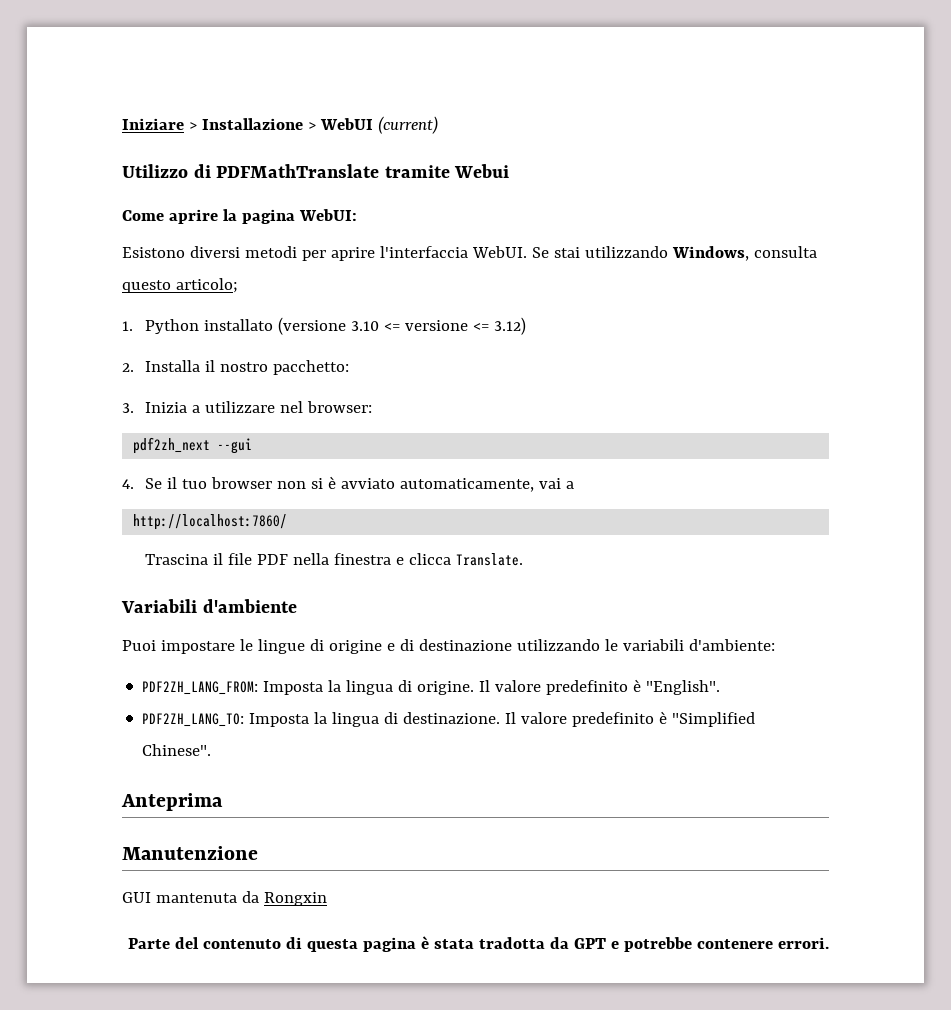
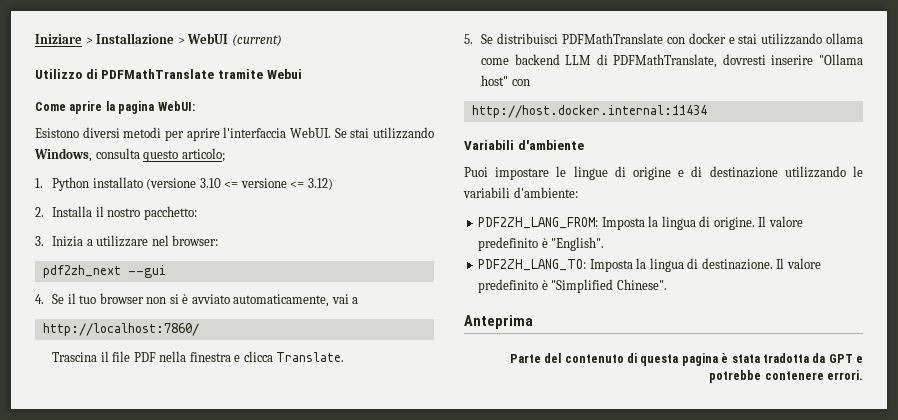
(523, 559) none -> [464,33,863,45] [481,54,863,68] [481,75,530,86] [471,105,707,118] // 5. Se distribuisci PDFMathTranslate con docker e stai utilizzando ollama come backend LLM di PDFMathTranslate, dovresti inserire "Ollama host" con // http://host.docker.internal:11434
[122,846,258,860] [122,891,327,906] // Manutenzione // GUI mantenuta da Rongxin -> (533, 322) none

